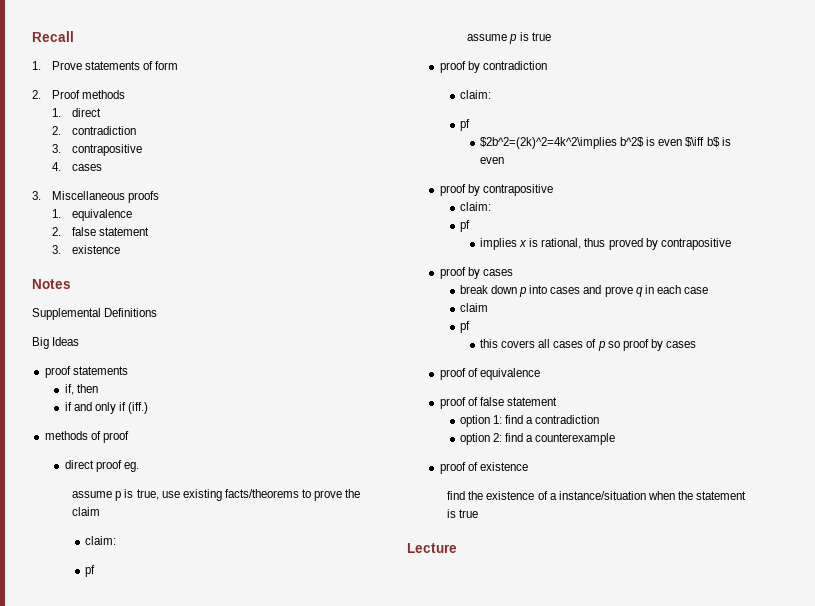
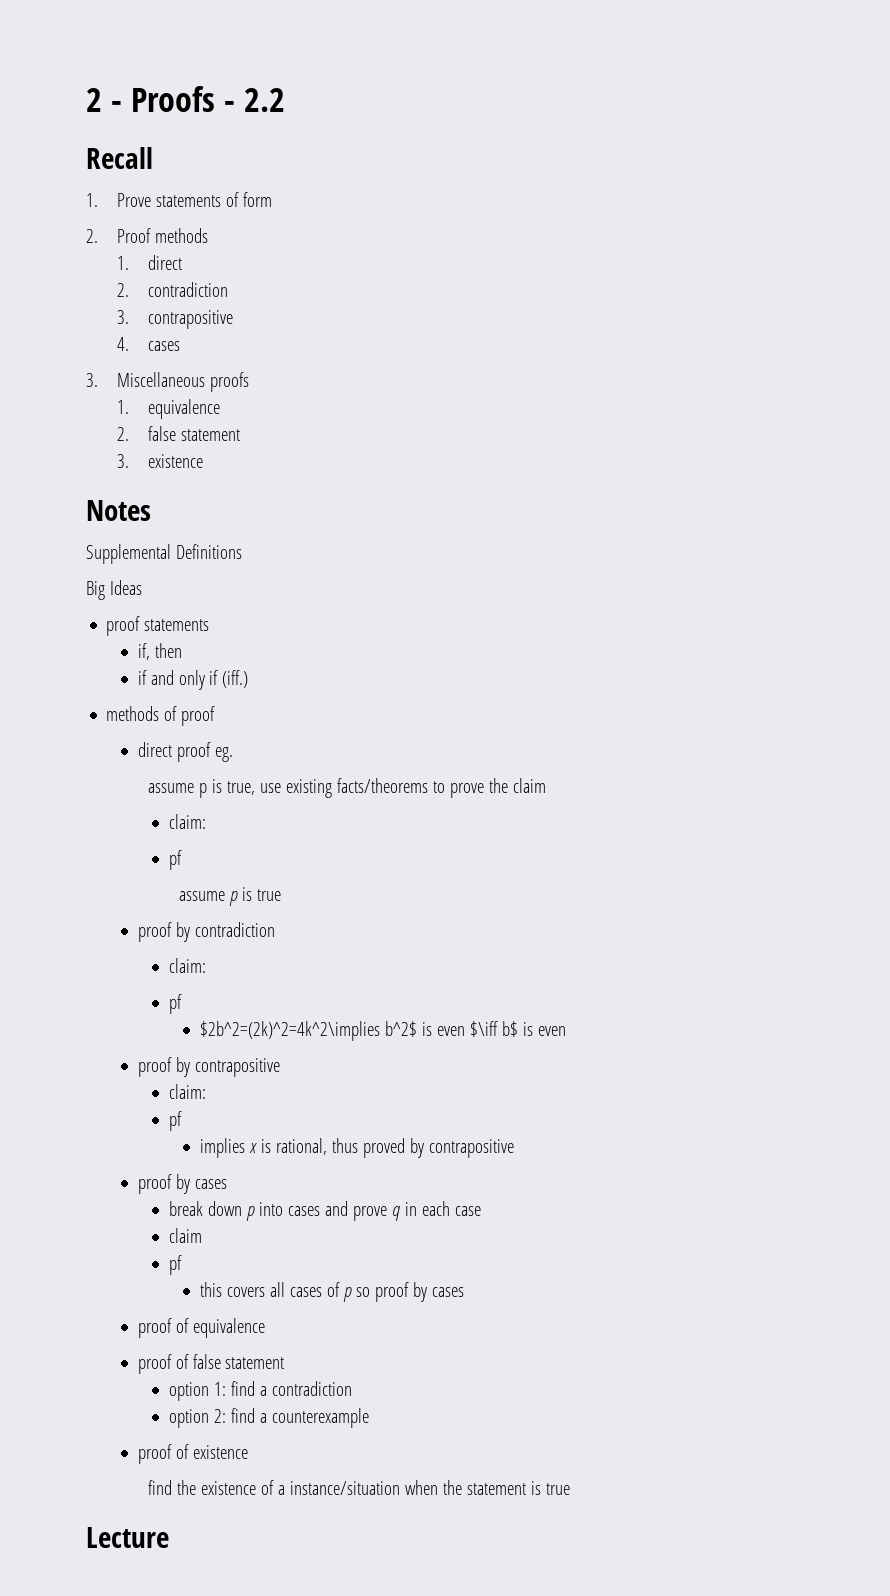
(32, 36) none -> [86,86,286,112] 2 - Proofs - 2.2 //

